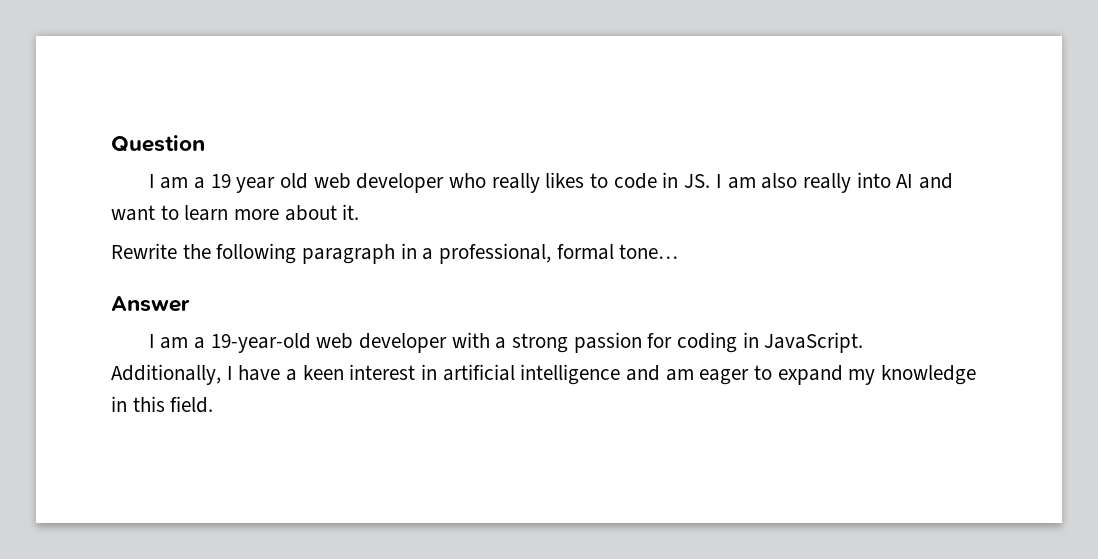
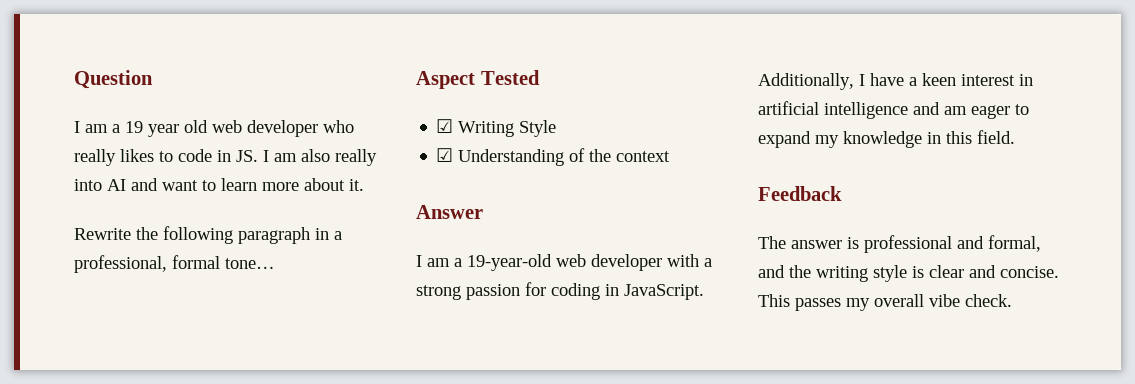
(679, 251) none -> [416,70,540,89] [436,119,557,137] [436,148,671,166] // Aspect Tested // ☑ Writing Style // ☑ Understanding of the context
(214, 404) none -> [758,186,842,201] [758,235,1041,253] [758,265,1059,282] [758,294,1012,311] // Feedback // The answer is professional and formal, and the writing style is clear and concise. This passes my overall vibe check.

